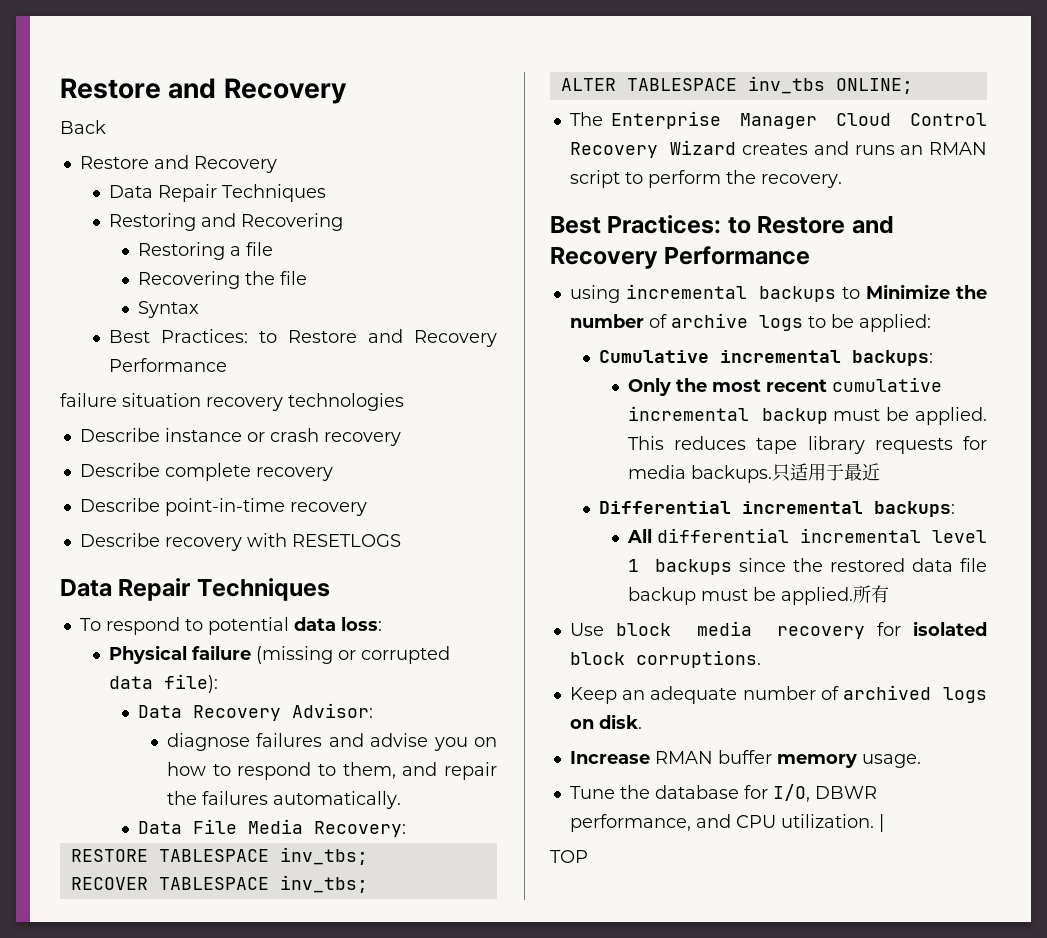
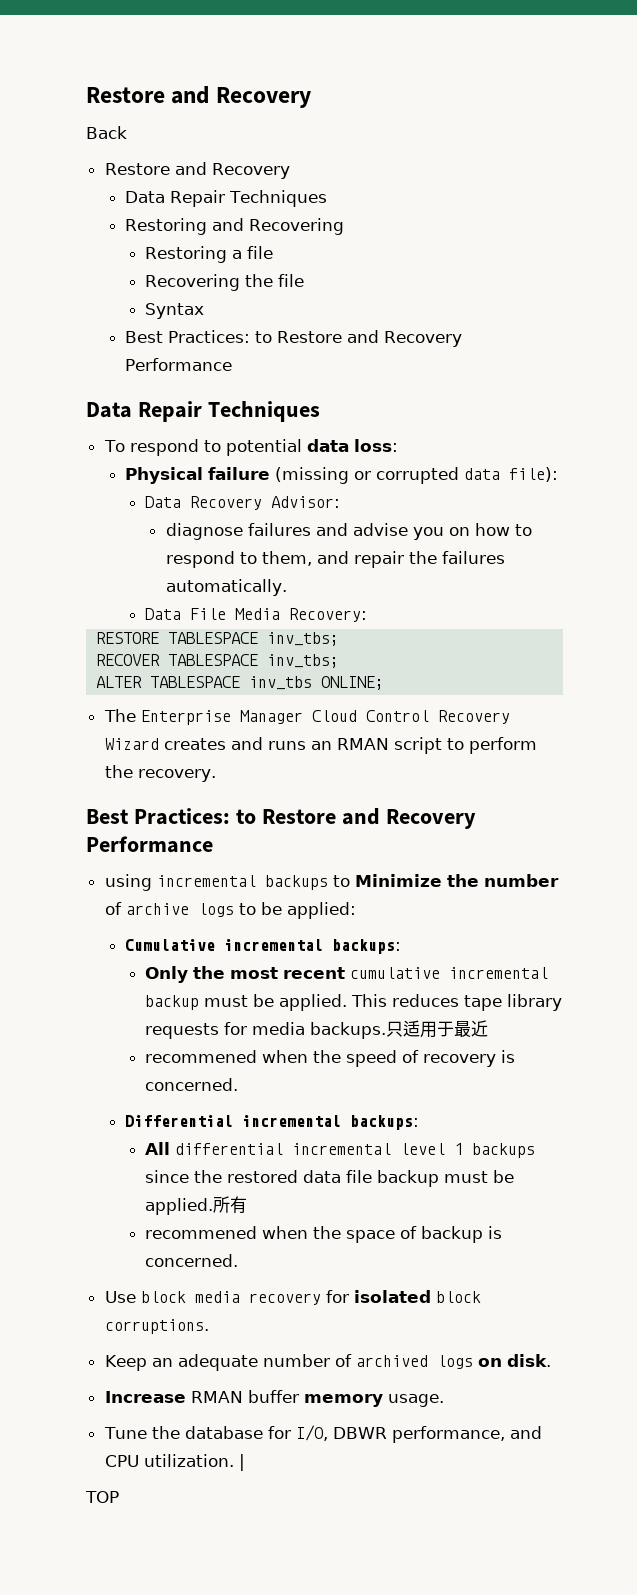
[60,393,404,411] [79,428,401,446] [79,463,333,481] [79,498,367,516] [79,533,401,551] // failure situation recovery technologies // Describe instance or crash recovery // Describe complete recovery // Describe point-in-time recovery // Describe recovery with RESETLOGS -> (232, 364) none
(880, 472) none -> [145,1050,516,1067] [145,1078,239,1091] // recommened when the speed of recovery is concerned.
(889, 594) none -> [145,1226,503,1243] [145,1254,239,1267] // recommened when the space of backup is concerned.

